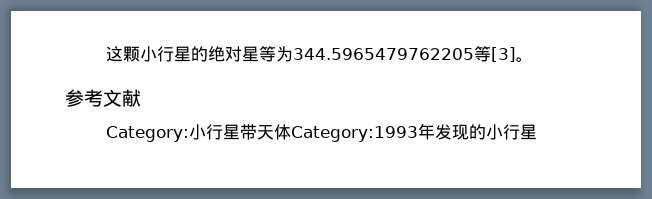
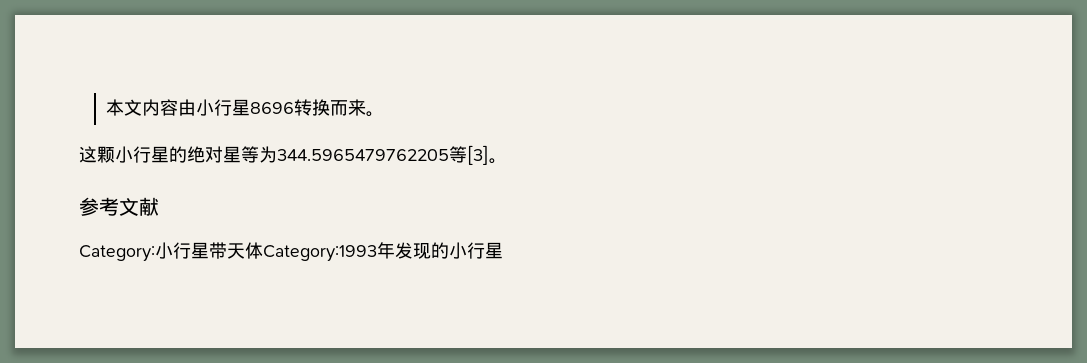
(105, 54) none -> [106,99,385,117] 本文内容由小行星8696转换而来。 //

